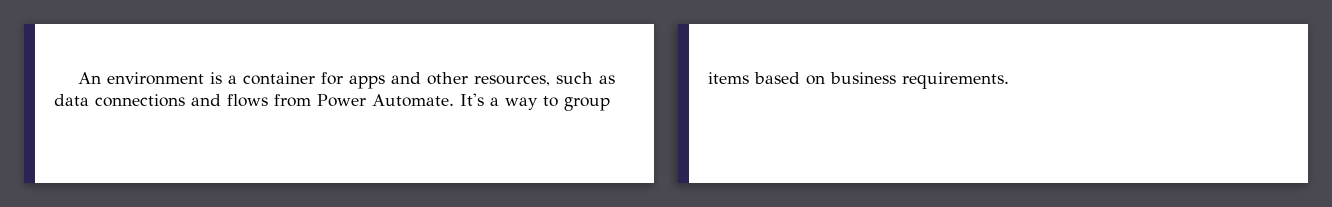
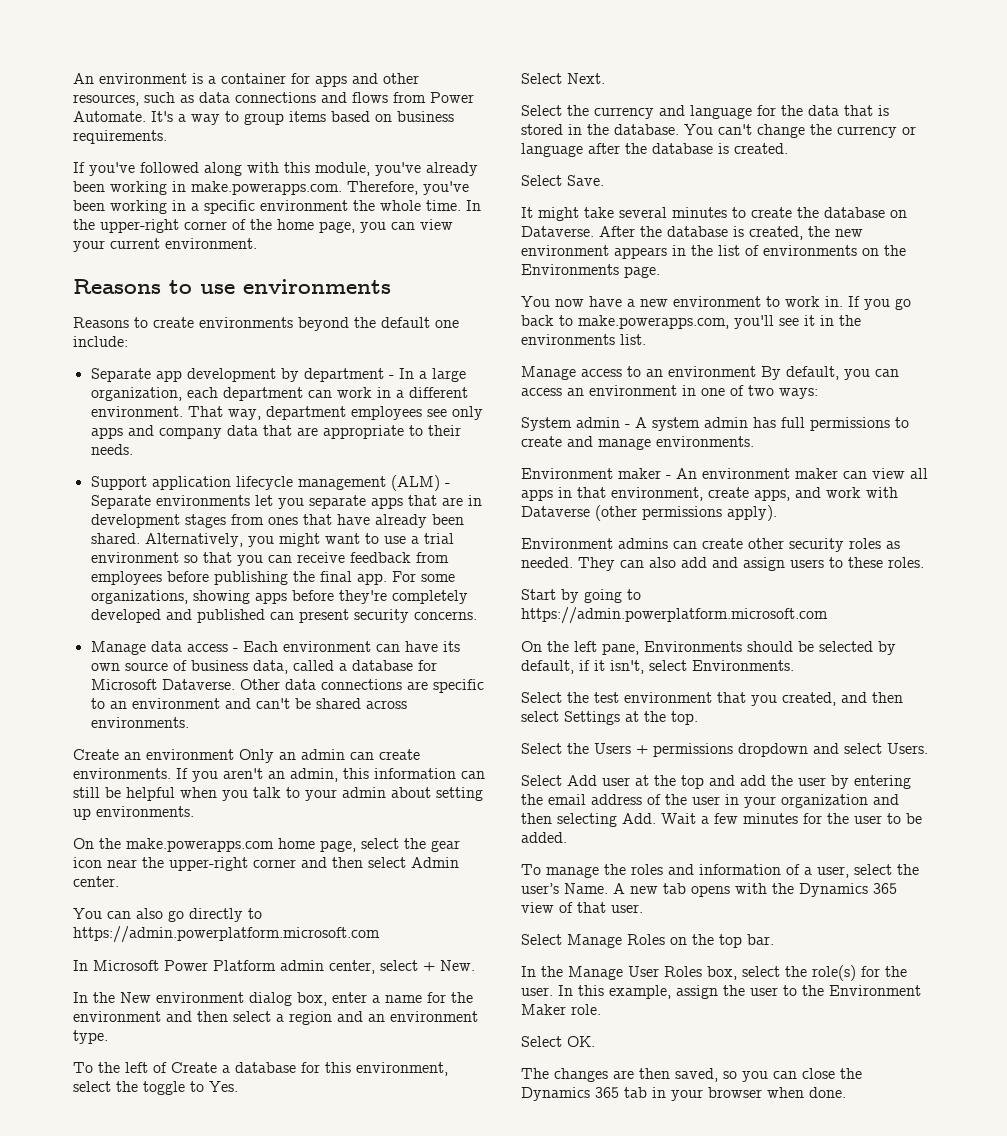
(1009, 80) none -> [73,162,478,176] [73,181,469,195] [73,200,481,214] [73,219,453,233] [73,238,257,252] [73,279,391,294] [73,317,459,331] [73,336,128,347] [90,368,466,382] [90,387,468,401] [90,406,483,420] [90,425,461,439] [90,444,133,455] [90,475,450,491] [90,495,482,509] [90,514,464,528] [90,533,454,547] [90,552,449,566] [90,571,455,585] [90,590,468,604] [90,609,477,623] [90,641,460,655] [90,660,437,674] [90,679,484,693] [90,698,407,709] [90,717,189,728] [73,749,420,763] [73,768,485,782] [73,787,483,801] [73,806,194,820] [73,838,460,852] [73,857,459,871] [73,876,119,887] [73,908,262,922] [73,926,380,943] [73,960,475,974] [73,992,473,1006] [73,1011,478,1025] [73,1030,108,1044] [73,1062,448,1076] [73,1081,238,1095] [521,73,605,84] [521,105,889,119] [521,124,916,138] [521,143,788,157] [521,175,604,186] [521,207,907,221] [521,226,863,240] [521,245,906,259] [521,264,660,278] [521,296,911,310] [521,315,861,329] [521,334,646,345] [521,366,899,380] [521,385,818,399] [521,417,909,431] [521,436,754,450] [521,468,928,479] [521,487,898,501] [521,505,777,521] [521,538,900,552] [521,557,924,571] [521,589,641,603] [521,607,828,624] [521,641,896,655] [521,660,794,674] [521,692,903,706] [521,711,698,725] [521,743,928,757] [521,775,911,789] [521,794,899,808] [521,813,922,827] [521,832,567,843] [521,864,919,878] [521,883,897,897] [521,902,643,913] [521,934,774,948] [521,965,907,981] [521,985,921,999] [521,1004,601,1015] [521,1036,595,1047] [521,1068,862,1082] [521,1087,846,1101] // If you've followed along with this module, you've already been working in make.powerapps.com. Therefore, you've been working in a specific environment the whole time. In the upper-right corner of the home page, you can view your current environment. // Reasons to use environments // Reasons to create environments beyond the default one include: // Separate app development by department - In a large organization, each department can work in a different environment. That way, department employees see only apps and company data that are appropriate to their needs. // Support application lifecycle management (ALM) - Separate environments let you separate apps that are in development stages from ones that have already been shared. Alternatively, you might want to use a trial environment so that you can receive feedback from employees before publishing the final app. For some organizations, showing apps before they're completely developed and published can present security concerns. // Manage data access - Each environment can have its own source of business data, called a database for Microsoft Dataverse. Other data connections are specific to an environment and can't be shared across environments. // Create an environment Only an admin can create environments. If you aren't an admin, this information can still be helpful when you talk to your admin about setting up environments. // On the make.powerapps.com home page, select the gear icon near the upper-right corner and then select Admin center. // You can also go directly to https://admin.powerplatform.microsoft.com // In Microsoft Power Platform admin center, select + New. // In the New environment dialog box, enter a name for the environment and then select a region and an environment type. // To the left of Create a database for this environment, select the toggle to Yes. // Select Next. // Select the currency and language for the data that is stored in the database. You can't change the currency or language after the database is created. // Select Save. // It might take several minutes to create the database on Dataverse. After the database is created, the new environment appears in the list of environments on the Environments page. // You now have a new environment to work in. If you go back to make.powerapps.com, you'll see it in the environments list. // Manage access to an environment By default, you can access an environment in one of two ways: // System admin - A system admin has full permissions to create and manage environments. // Environment maker - An environment maker can view all apps in that environment, create apps, and work with Dataverse (other permissions apply). // Environment admins can create other security roles as needed. They can also add and assign users to these roles. // Start by going to https://admin.powerplatform.microsoft.com // On the left pane, Environments should be selected by default, if it isn't, select Environments. // Select the test environment that you created, and then select Settings at the top. // Select the Users + permissions dropdown and select Users. // Select Add user at the top and add the user by entering the email address of the user in your organization and then selecting Add. Wait a few minutes for the user to be added. // To manage the roles and information of a user, select the user’s Name. A new tab opens with the Dynamics 365 view of that user. // Select Manage Roles on the top bar. // In the Manage User Roles box, select the role(s) for the user. In this example, assign the user to the Environment Maker role. // Select OK. // The changes are then saved, so you can close the Dynamics 365 tab in your browser when done.

